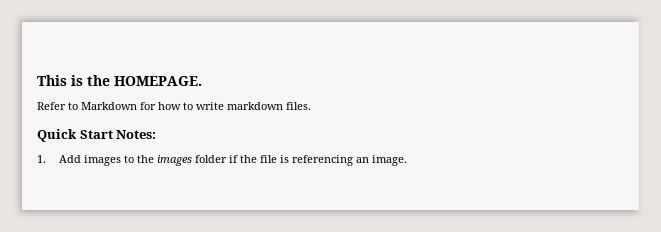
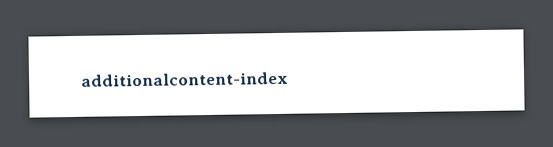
[37,75,202,86] [37,102,311,110] [37,129,157,142] [37,155,407,166] This is the HOMEPAGE. // Refer to Markdown for how to write markdown files. // Quick Start Notes: // 1. Add images to the images folder if the file is referencing an image. -> [80,71,289,87] additionalcontent-index

